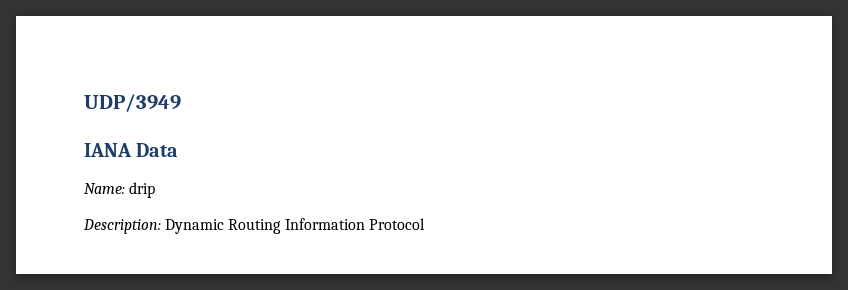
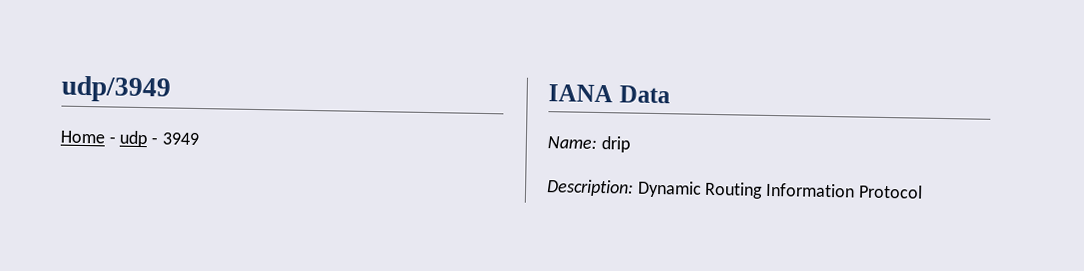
[84,94,181,112] UDP/3949 -> [61,75,171,103] [60,130,199,148] udp/3949 // Home - udp - 3949

